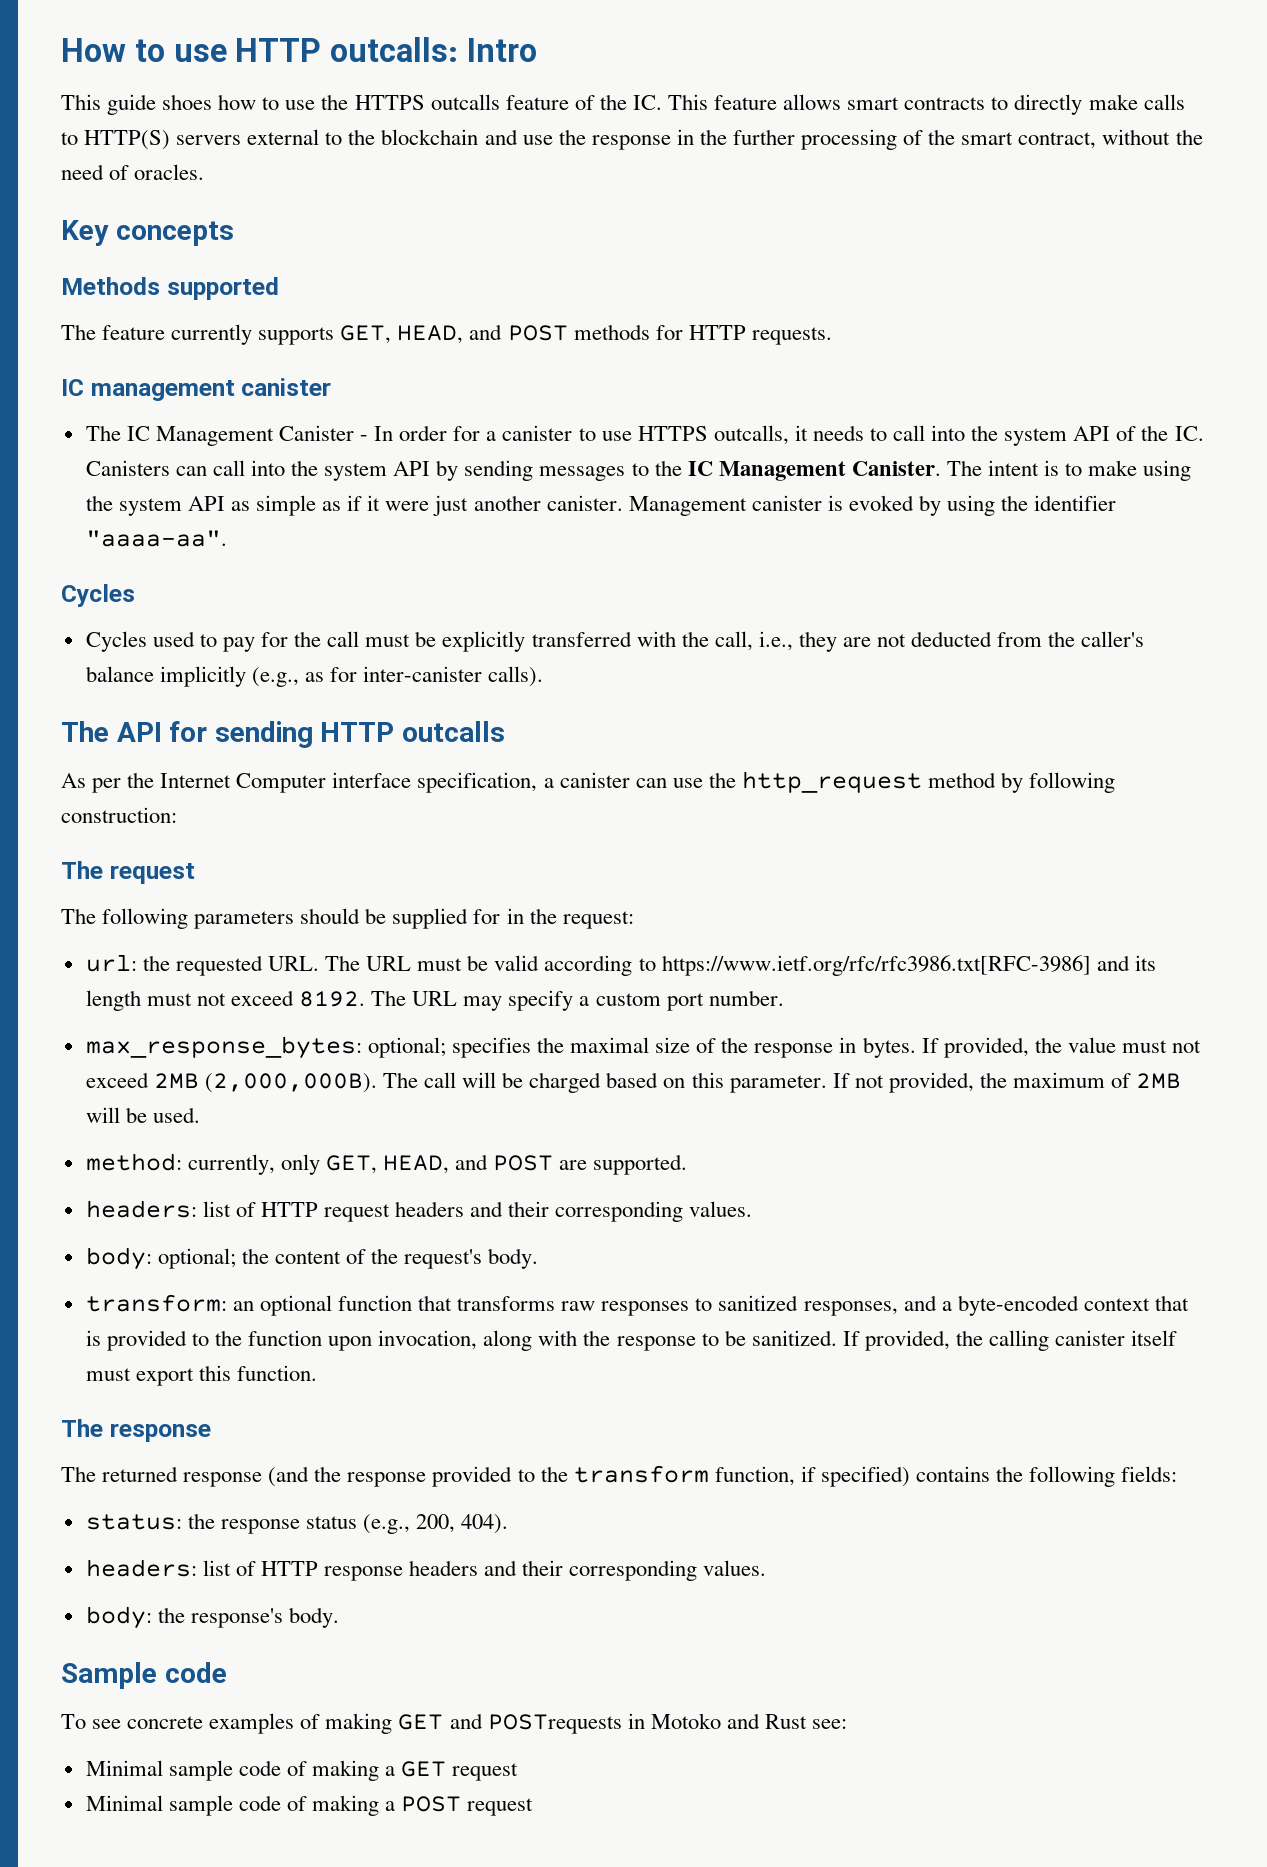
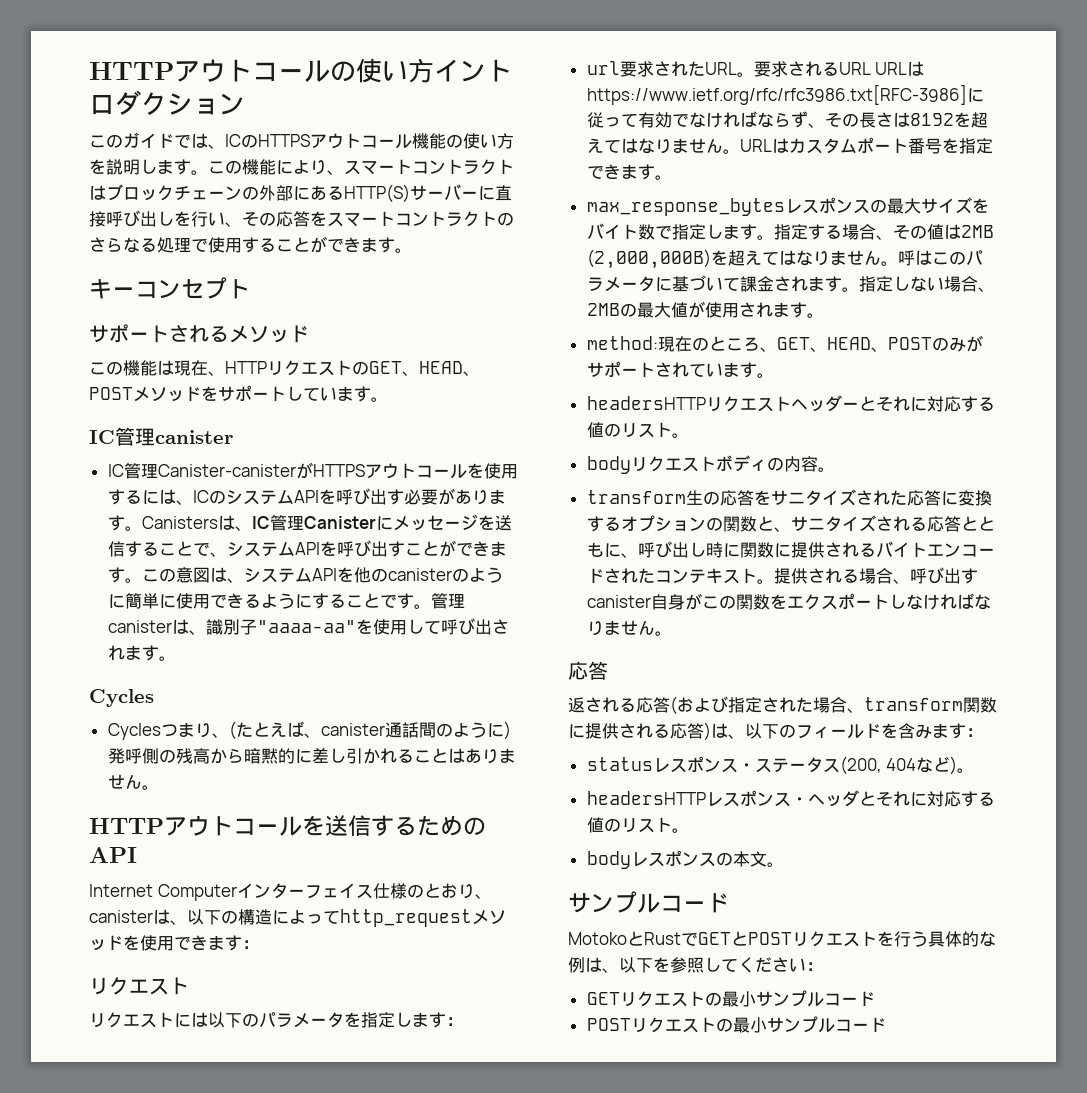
[61,37,537,62] [61,94,1185,115] [61,129,1203,150] [61,164,205,180] [61,220,234,246] [61,277,279,300] [61,324,832,345] [61,379,235,401] How to use HTTP outcalls: Intro // This guide shoes how to use the HTTPS outcalls feature of the IC. This feature allows smart contracts to directly make calls to HTTP(S) servers external to the blockchain and use the response in the further processing of the smart contract, without the need of oracles. // Key concepts // Methods supported // The feature currently supports GET, HEAD, and POST methods for HTTP requests. // IC management -> [89,58,512,83] [89,90,245,115] [89,132,514,149] [89,159,514,175] [89,184,512,203] [89,210,514,227] [89,236,412,253] [89,277,250,299] [89,324,309,343] [89,360,480,376] [89,385,388,402] [89,427,155,446] HTTPアウトコールの使い方イントロダクション // このガイドでは、ICのHTTPSアウトコール機能の使い方を説明します。この機能により、スマートコントラクトはブロックチェーンの外部にあるHTTP(S)サーバーに直接呼び出しを行い、その応答をスマートコントラクトのさらなる処理で使用することができます。 // キーコンセプト // サポートされるメソッド // この機能は現在、HTTPリクエストのGET、HEAD、POSTメソッドをサポートしています。 // IC管理
[85,425,1204,446] [85,460,1192,481] [85,495,1117,516] [85,530,227,547] [61,584,135,607] [85,631,1145,652] [85,666,544,687] [61,721,505,748] [61,771,1116,793] [61,807,177,823] [61,861,195,884] [61,908,634,929] [85,954,1156,976] [85,990,784,1011] [85,1036,1201,1059] [85,1072,1182,1093] [85,1107,200,1123] [85,1153,688,1175] [85,1200,753,1222] [85,1247,539,1270] [85,1294,1189,1316] [85,1330,1178,1351] [85,1365,317,1386] [61,1419,211,1442] [61,1465,1178,1487] [85,1513,509,1534] [85,1559,767,1581] [85,1606,339,1629] [61,1662,227,1689] [61,1713,847,1734] [85,1760,519,1781] [85,1795,534,1816] The IC Management Canister - In order for a canister to use HTTPS outcalls, it needs to call into the system API of the IC. Canisters can call into the system API by sending messages to the IC Management Canister. The intent is to make using the system API as simple as if it were just another canister. Management canister is evoked by using the identifier "aaaa-aa". // Cycles // Cycles used to pay for the call must be explicitly transferred with the call, i.e., they are not deducted from the caller's balance implicitly (e.g., as for inter-canister calls). // The API for sending HTTP outcalls // As per the Internet Computer interface specification, a canister can use the http_request method by following construction: // The request // The following parameters should be supplied for in the request: // url: the requested URL. The URL must be valid according to https://www.ietf.org/rfc/rfc3986.txt[RFC-3986] and its length must not exceed 8192. The URL may specify a custom port number. // max_response_bytes: optional; specifies the maximal size of the response in bytes. If provided, the value must not exceed 2MB (2,000,000B). The call will be charged based on this parameter. If not provided, the maximum of 2MB will be used. // method: currently, only GET, HEAD, and POST are supported. // headers: list of HTTP request headers and their corresponding values. // body: optional; the content of the request's body. // transform: an optional function that transforms raw responses to sanitized responses, and a byte-encoded context that is provided to the function upon invocation, along with the response to be sanitized. If provided, the calling canister itself must export this function. // The response // The returned response (and the response provided to the transform function, if specified) contains the following fields: // status: the response status (e.g., 200, 404). // headers: list of HTTP response headers and their corresponding values. // body: the response's body. // Sample code // To see concrete examples of making GET and POSTrequests in Motoko and Rust see: // Minimal sample code of making a GET request // Minimal sample code of making a POST request -> [107,462,518,479] [107,488,506,505] [107,514,512,531] [107,540,507,557] [107,567,503,583] [107,593,465,609] [107,618,509,635] [107,645,176,661] [89,689,154,707] [107,721,511,740] [107,748,516,764] [107,774,159,790] [89,815,486,837] [89,847,137,863] [89,883,492,901] [89,909,506,927] [89,935,259,951] [89,977,189,995] [89,1012,463,1028] [586,61,925,77] [586,84,984,105] [586,111,988,128] [586,137,993,154] [586,164,672,180] [586,197,989,216] [586,223,994,240] [586,249,983,269] [586,275,995,292] [586,301,824,318] [586,335,983,352] [586,361,774,378] [586,395,995,412] [586,422,689,438] [586,455,835,474] [586,489,992,506] [586,515,995,532] [586,541,995,558] [586,567,978,584] [586,593,991,610] [586,620,672,636] [568,661,608,680] [568,696,997,715] [568,722,983,741] [586,756,975,775] [586,790,995,807] [586,817,689,833] [586,850,784,869] [568,891,729,913] [568,931,996,947] [568,957,823,973] [586,990,875,1007] [586,1016,886,1033] IC管理Canister-canisterがHTTPSアウトコールを使用するには、ICのシステムAPIを呼び出す必要があります。Canistersは、IC管理Canisterにメッセージを送信することで、システムAPIを呼び出すことができます。この意図は、システムAPIを他のcanisterのように簡単に使用できるようにすることです。管理canisterは、識別子"aaaa-aa"を使用して呼び出されます。 // Cycles // Cyclesつまり、(たとえば、canister通話間のように)発呼側の残高から暗黙的に差し引かれることはありません。 // HTTPアウトコールを送信するためのAPI // Internet Computerインターフェイス仕様のとおり、canisterは、以下の構造によってhttp_requestメソッドを使用できます： // リクエスト // リクエストには以下のパラメータを指定します： // url要求されたURL。要求されるURL URLはhttps://www.ietf.org/rfc/rfc3986.txt[RFC-3986]に従って有効でなければならず、その長さは8192を超えてはなりません。URLはカスタムポート番号を指定できます。 // max_response_bytesレスポンスの最大サイズをバイト数で指定します。指定する場合、その値は2MB (2,000,000B)を超えてはなりません。呼はこのパラメータに基づいて課金されます。指定しない場合、2MBの最大値が使用されます。 // method:現在のところ、GET、HEAD、POSTのみがサポートされています。 // headersHTTPリクエストヘッダーとそれに対応する値のリスト。 // bodyリクエストボディの内容。 // transform生の応答をサニタイズされた応答に変換するオプションの関数と、サニタイズされる応答とともに、呼び出し時に関数に提供されるバイトエンコードされたコンテキスト。提供される場合、呼び出すcanister自身がこの関数をエクスポートしなければなりません。 // 応答 // 返される応答(および指定された場合、transform関数に提供される応答)は、以下のフィールドを含みます： // statusレスポンス・ステータス(200, 404など)。 // headersHTTPレスポンス・ヘッダとそれに対応する値のリスト。 // bodyレスポンスの本文。 // サンプルコード // MotokoとRustでGETとPOSTリクエストを行う具体的な例は、以下を参照してください： // GETリクエストの最小サンプルコード // POSTリクエストの最小サンプルコード

